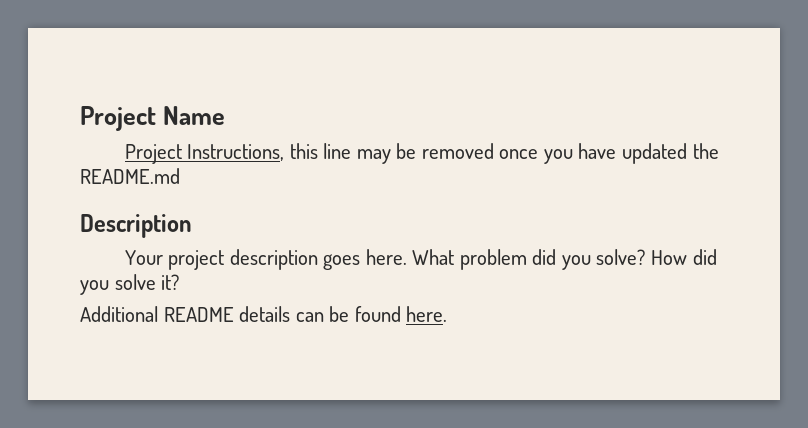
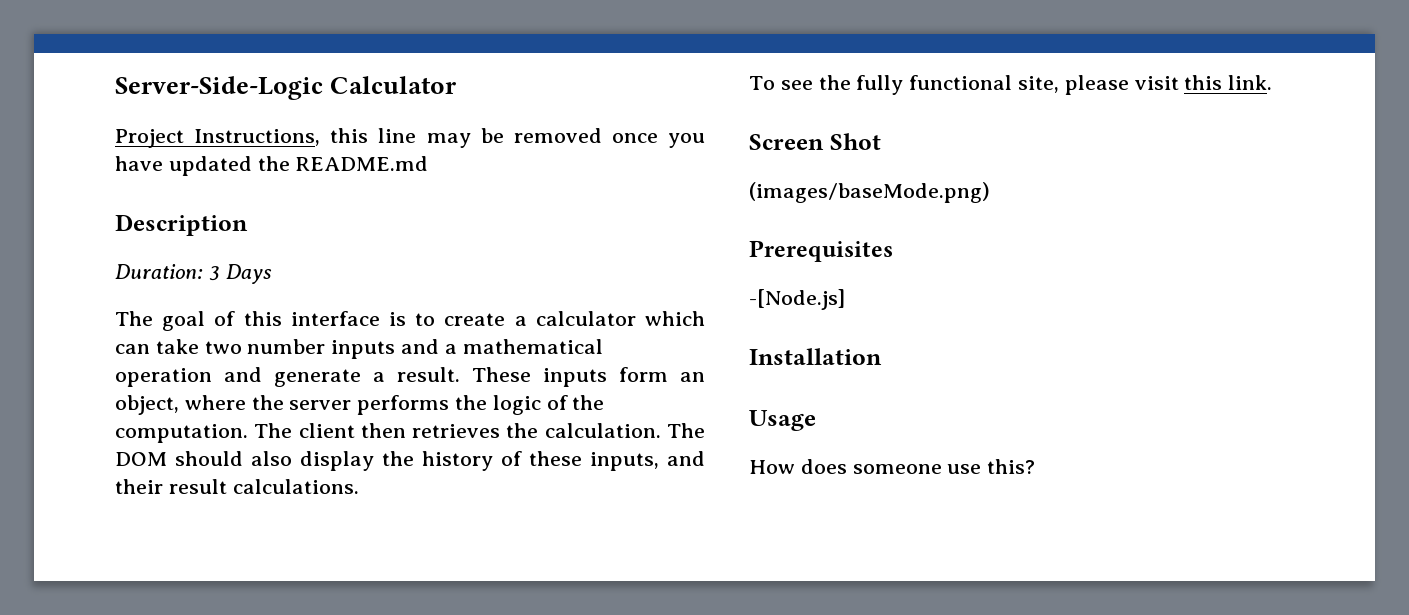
[80,106,226,131] Project Name -> [115,76,458,100] Server-Side-Logic Calculator
[124,249,717,270] [80,274,180,295] [80,306,448,322] Your project description goes here. What problem did you solve? How did you solve it? // Additional README details can be found here. -> [115,264,272,284] [115,311,705,331] [115,339,603,359] [115,367,705,387] [115,395,605,415] [115,423,705,443] [115,451,705,471] [115,479,359,494] [749,75,1273,95] [749,133,881,150] [749,182,990,203] [749,240,893,262] [749,289,845,310] [749,348,882,365] [749,410,816,431] [749,459,1036,474] Duration: 3 Days // The goal of this interface is to create a calculator which can take two number inputs and a mathematical operation and generate a result. These inputs form an object, where the server performs the logic of the computation. The client then retrieves the calculation. The DOM should also display the history of these inputs, and their result calculations. // To see the fully functional site, please visit this link. // Screen Shot // (images/baseMode.png) // Prerequisites // -[Node.js] // Installation // Usage // How does someone use this?

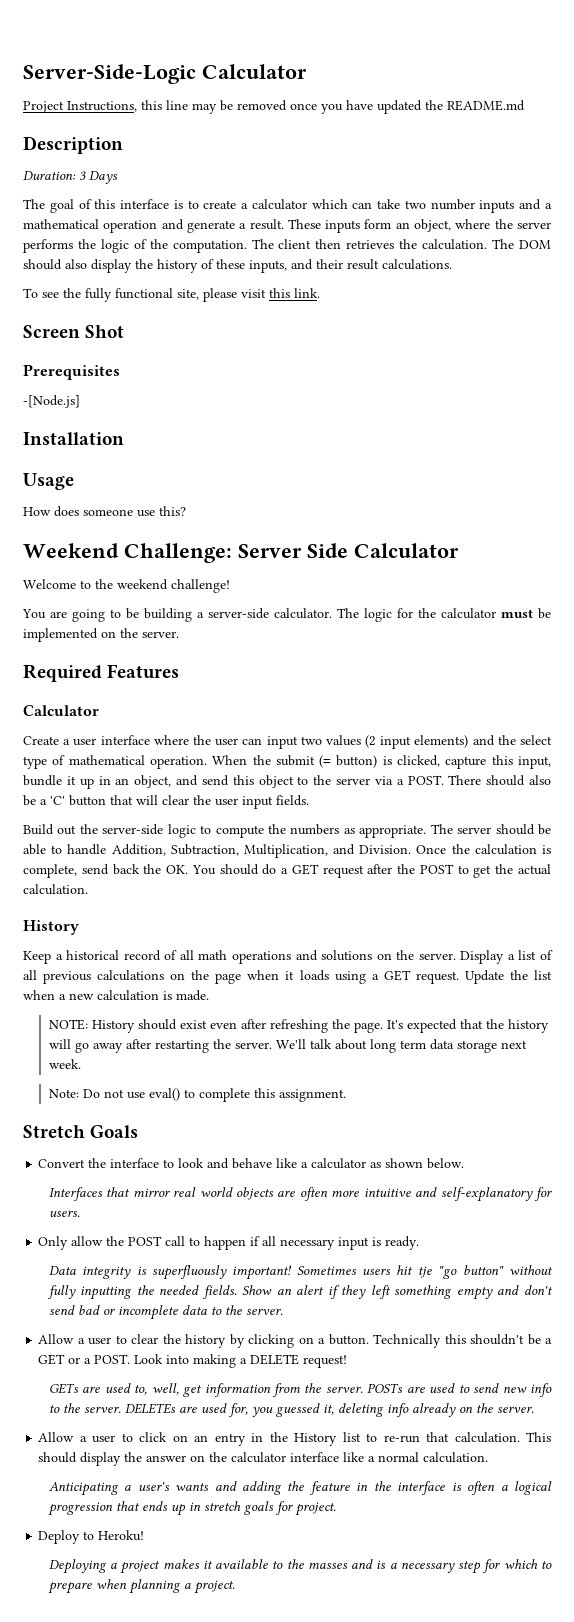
[749,182,990,203] // (images/baseMode.png) -> (125, 331) none
(1036, 466) none -> [23,543,459,563] [23,579,230,593] [22,608,551,622] [23,628,179,642] [23,664,180,682] [23,705,99,716] [23,735,552,749] [23,755,552,769] [23,775,551,789] [23,795,309,809] [23,824,551,838] [23,844,551,858] [23,864,551,878] [23,884,88,895] [23,920,79,935] [23,950,553,964] [23,970,552,984] [23,990,209,1001] [48,1019,549,1033] [48,1039,527,1053] [48,1059,81,1069] [48,1088,346,1102] [23,1125,139,1138] [38,1158,465,1169] [48,1187,553,1202] [48,1210,80,1217] [38,1236,420,1250] [48,1265,553,1280] [46,1285,553,1300] [48,1305,283,1320] [38,1334,553,1348] [38,1354,348,1368] [48,1383,553,1397] [48,1403,534,1417] [38,1432,552,1446] [38,1452,489,1466] [48,1481,553,1496] [47,1501,336,1516] [38,1530,145,1544] [48,1559,553,1574] [47,1579,235,1594] // Weekend Challenge: Server Side Calculator // Welcome to the weekend challenge! // You are going to be building a server-side calculator. The logic for the calculator must be implemented on the server. // Required Features // Calculator // Create a user interface where the user can input two values (2 input elements) and the select type of mathematical operation. When the submit (= button) is clicked, capture this input, bundle it up in an object, and send this object to the server via a POST. There should also be a 'C' button that will clear the user input fields. // Build out the server-side logic to compute the numbers as appropriate. The server should be able to handle Addition, Subtraction, Multiplication, and Division. Once the calculation is complete, send back the OK. You should do a GET request after the POST to get the actual calculation. // History // Keep a historical record of all math operations and solutions on the server. Display a list of all previous calculations on the page when it loads using a GET request. Update the list when a new calculation is made. // NOTE: History should exist even after refreshing the page. It's expected that the history will go away after restarting the server. We'll talk about long term data storage next week. // Note: Do not use eval() to complete this assignment. // Stretch Goals // Convert the interface to look and behave like a calculator as shown below. // Interfaces that mirror real world objects are often more intuitive and self-explanatory for users. // Only allow the POST call to happen if all necessary input is ready. // Data integrity is superfluously important! Sometimes users hit tje "go button" without fully inputting the needed fields. Show an alert if they left something empty and don't send bad or incomplete data to the server. // Allow a user to clear the history by clicking on a button. Technically this shouldn't be a GET or a POST. Look into making a DELETE request! // GETs are used to, well, get information from the server. POSTs are used to send new info to the server. DELETEs are used for, you guessed it, deleting info already on the server. // Allow a user to click on an entry in the History list to re-run that calculation. This should display the answer on the calculator interface like a normal calculation. // Anticipating a user's wants and adding the feature in the interface is often a logical progression that ends up in stretch goals for project. // Deploy to Heroku! // Deploying a project makes it available to the masses and is a necessary step for which to prepare when planning a project.

